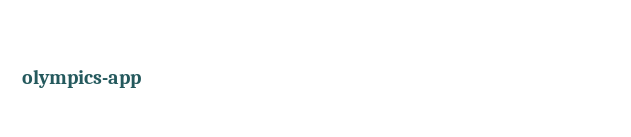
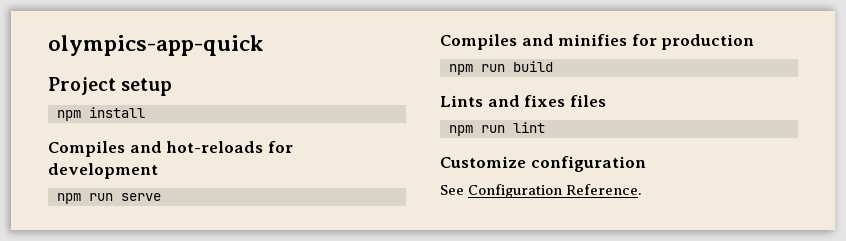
[22,69,141,88] olympics-app -> [48,35,264,56] [48,77,173,96] [56,107,145,121] [48,141,293,157] [48,163,158,179] [56,193,161,204] [440,34,755,50] [448,61,553,75] [440,95,606,107] [448,122,545,136] [440,156,646,172] [440,184,641,198] olympics-app-quick // Project setup // npm install // Compiles and hot-reloads for development // npm run serve // Compiles and minifies for production // npm run build // Lints and fixes files // npm run lint // Customize configuration // See Configuration Reference.

